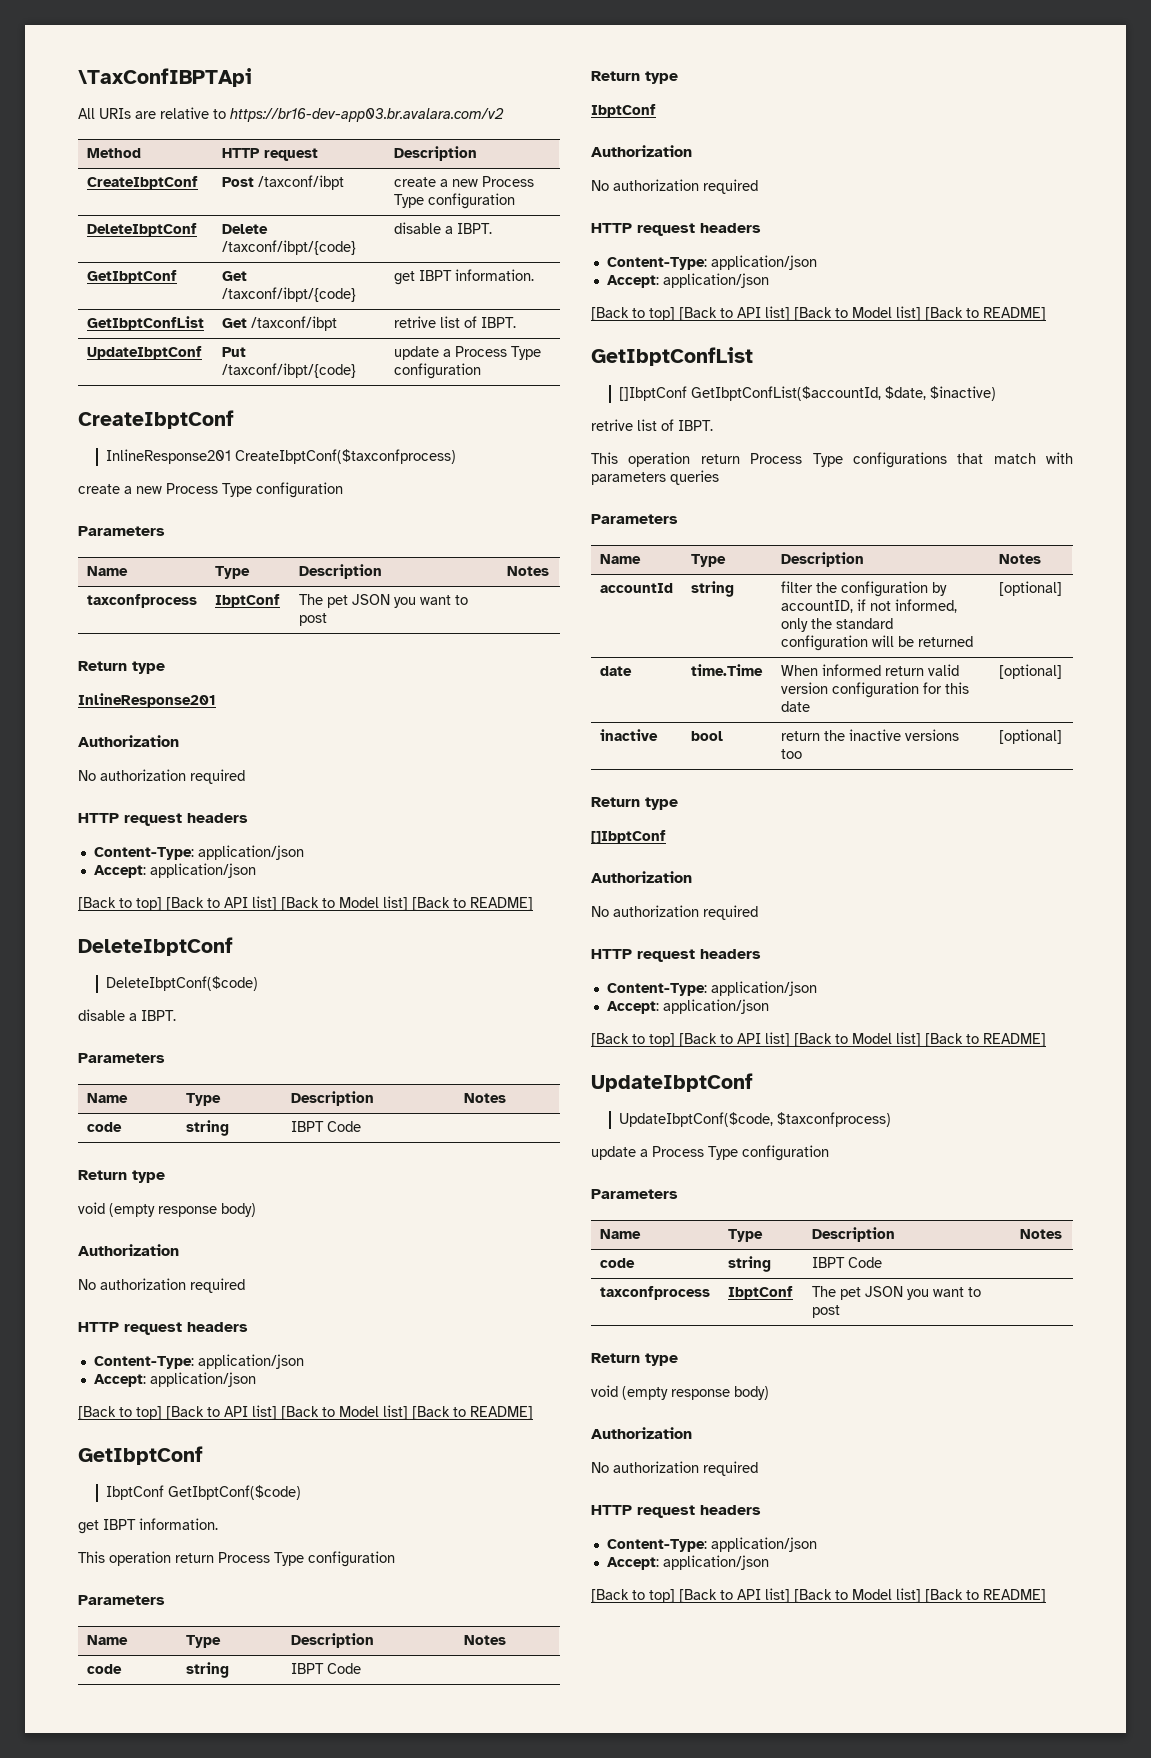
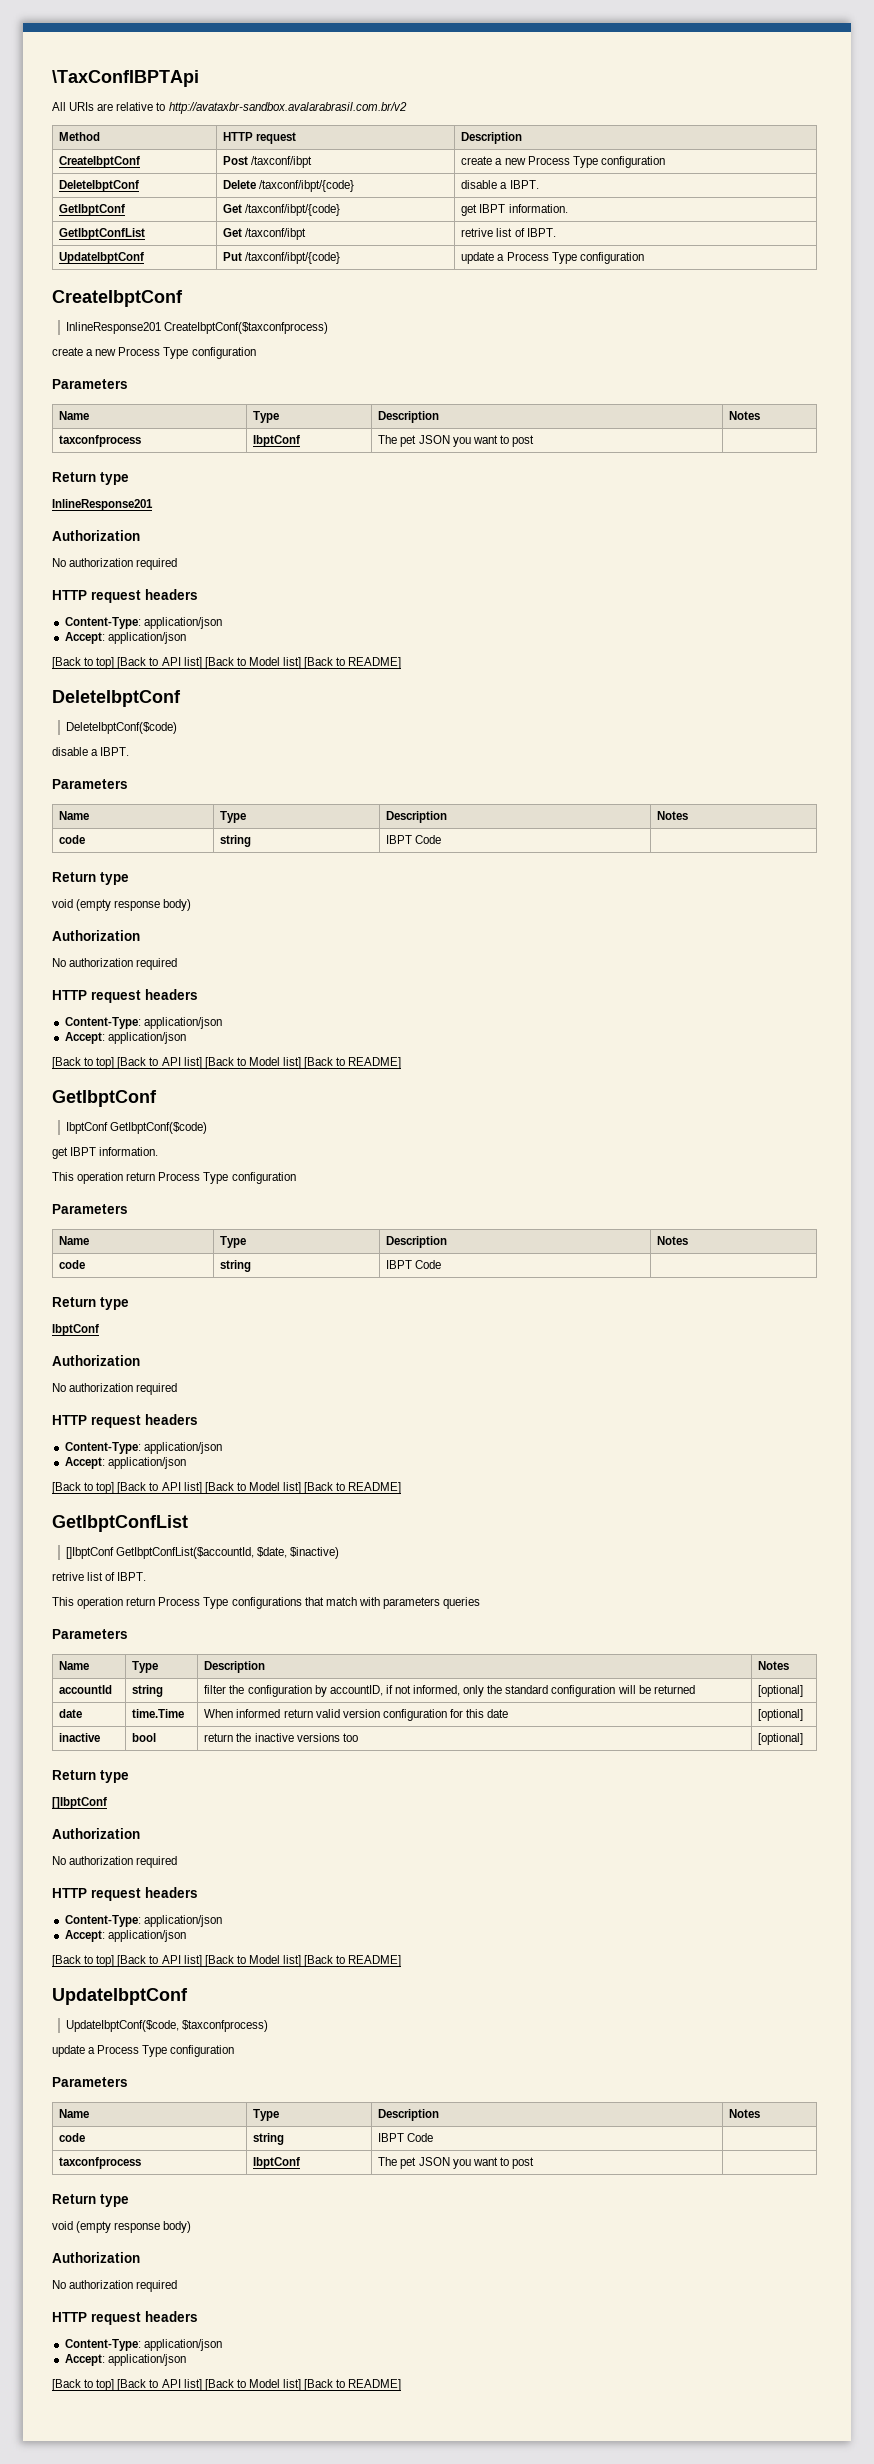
[230,108,504,122] https://br16-dev-app03.br.avalara.com/v2 -> [168,102,407,114] http://avataxbr-sandbox.avalarabrasil.com.br/v2

